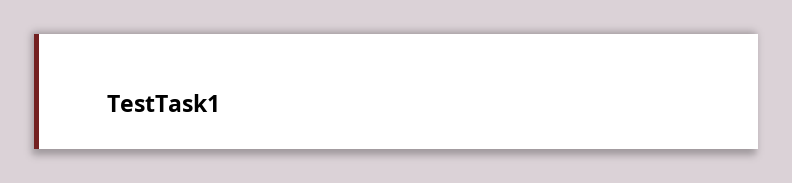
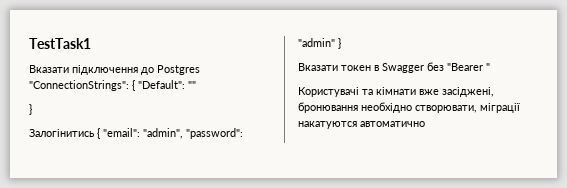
(220, 103) none -> [29,65,200,75] [29,80,196,91] [29,104,32,115] [29,128,243,139] [298,38,341,49] [298,62,490,73] [298,87,494,97] [298,102,520,113] [298,121,425,129] // Вказати підключення до Postgres "ConnectionStrings": { "Default": "" // } // Залогінитись { "email": "admin", "password": "admin" } // Вказати токен в Swagger без "Bearer " // Користувачі та кімнати вже засіджені, бронювання необхідно створювати, міграції накатуются автоматично

